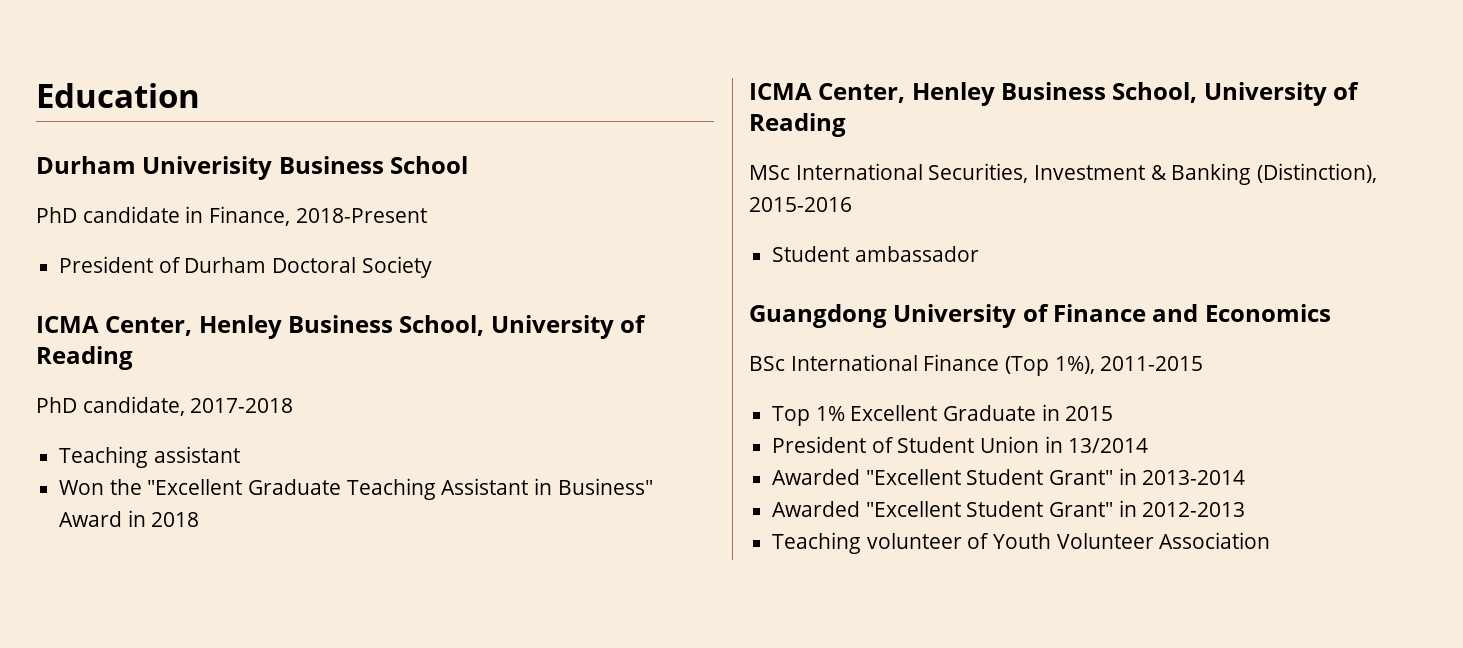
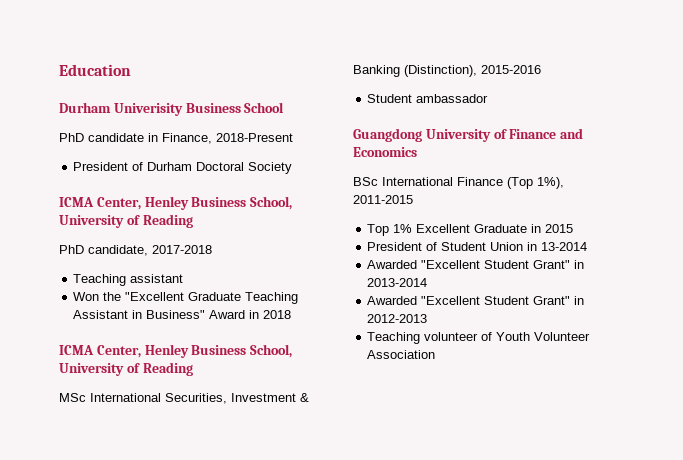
[1068,438,1149,453] 13/2014 -> [541,242,588,251] 13-2014

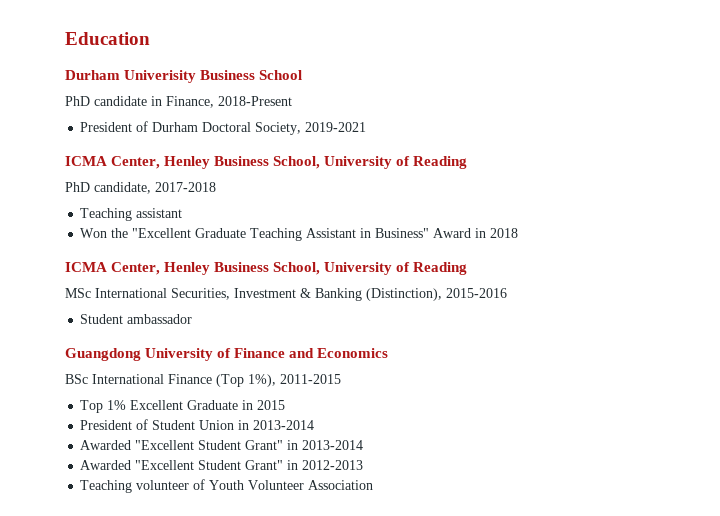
[248,162,293,174] Society -> [255,122,367,135] Society, 2019-2021
[541,242,588,251] 13-2014 -> [253,420,315,430] 2013-2014

